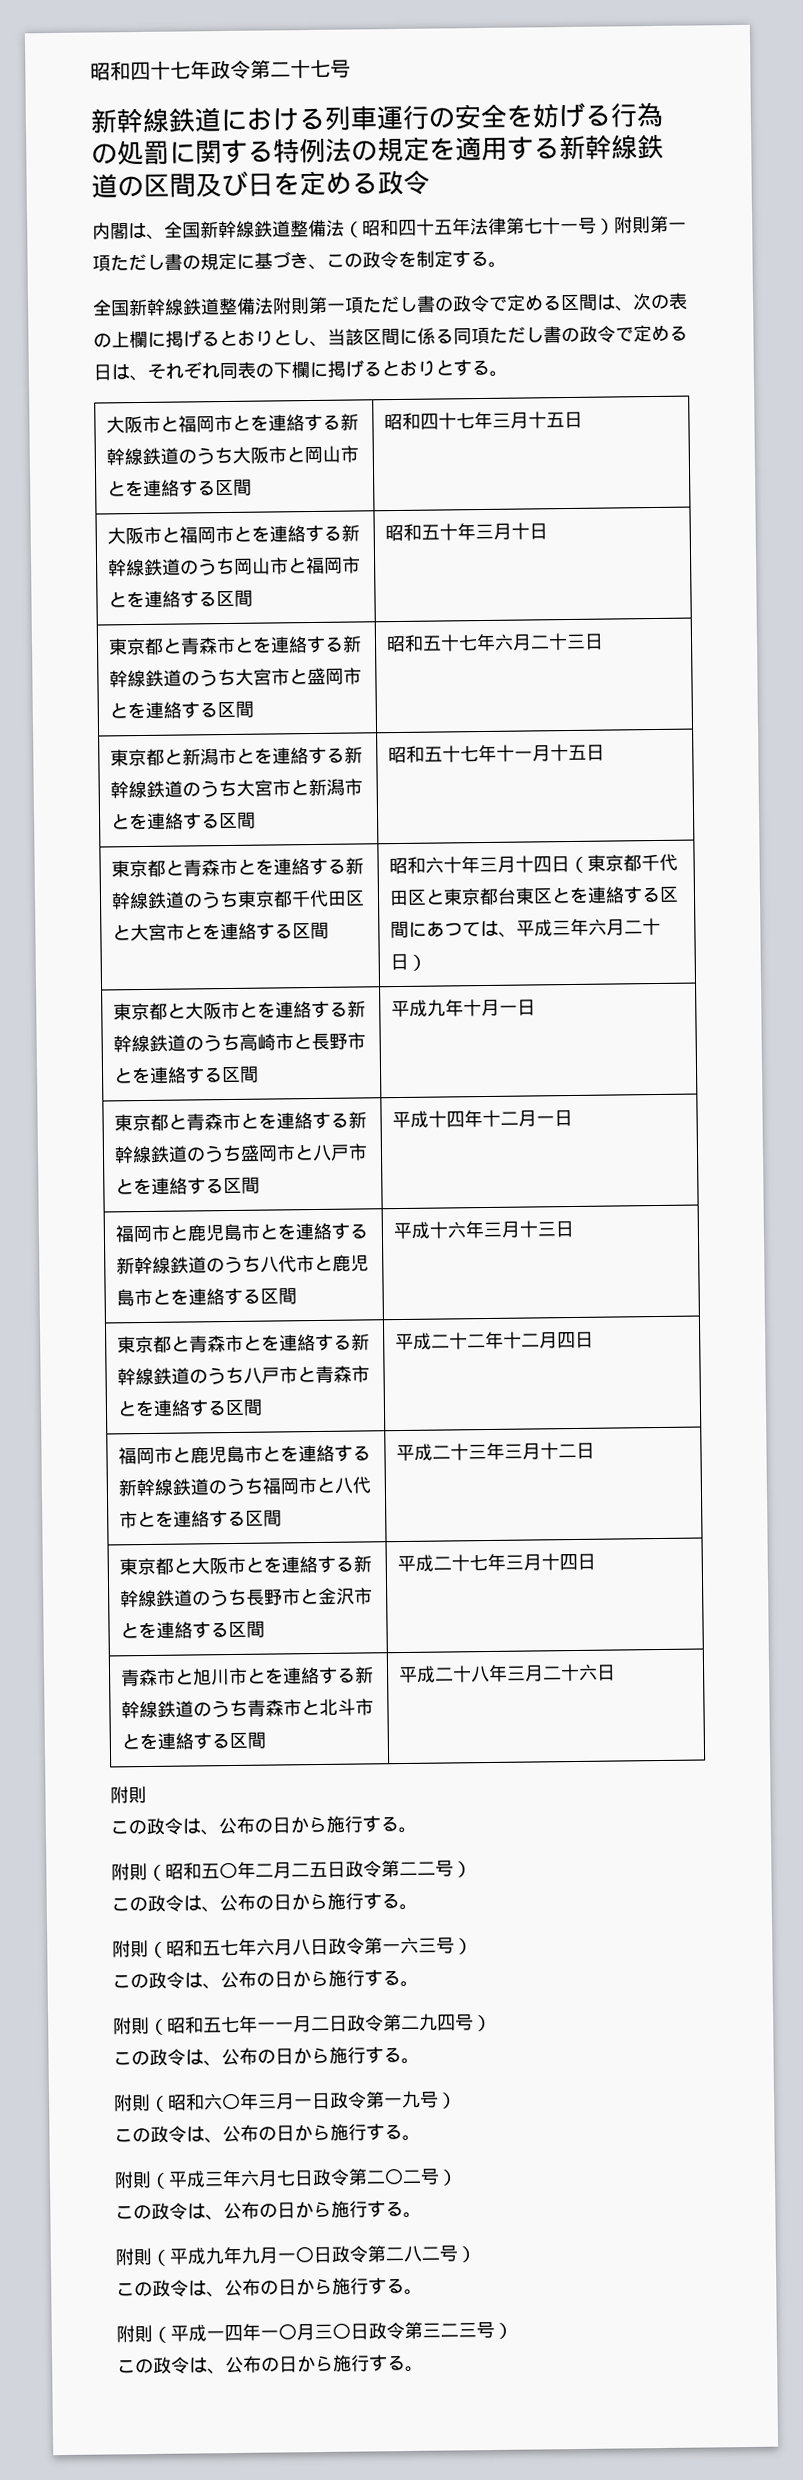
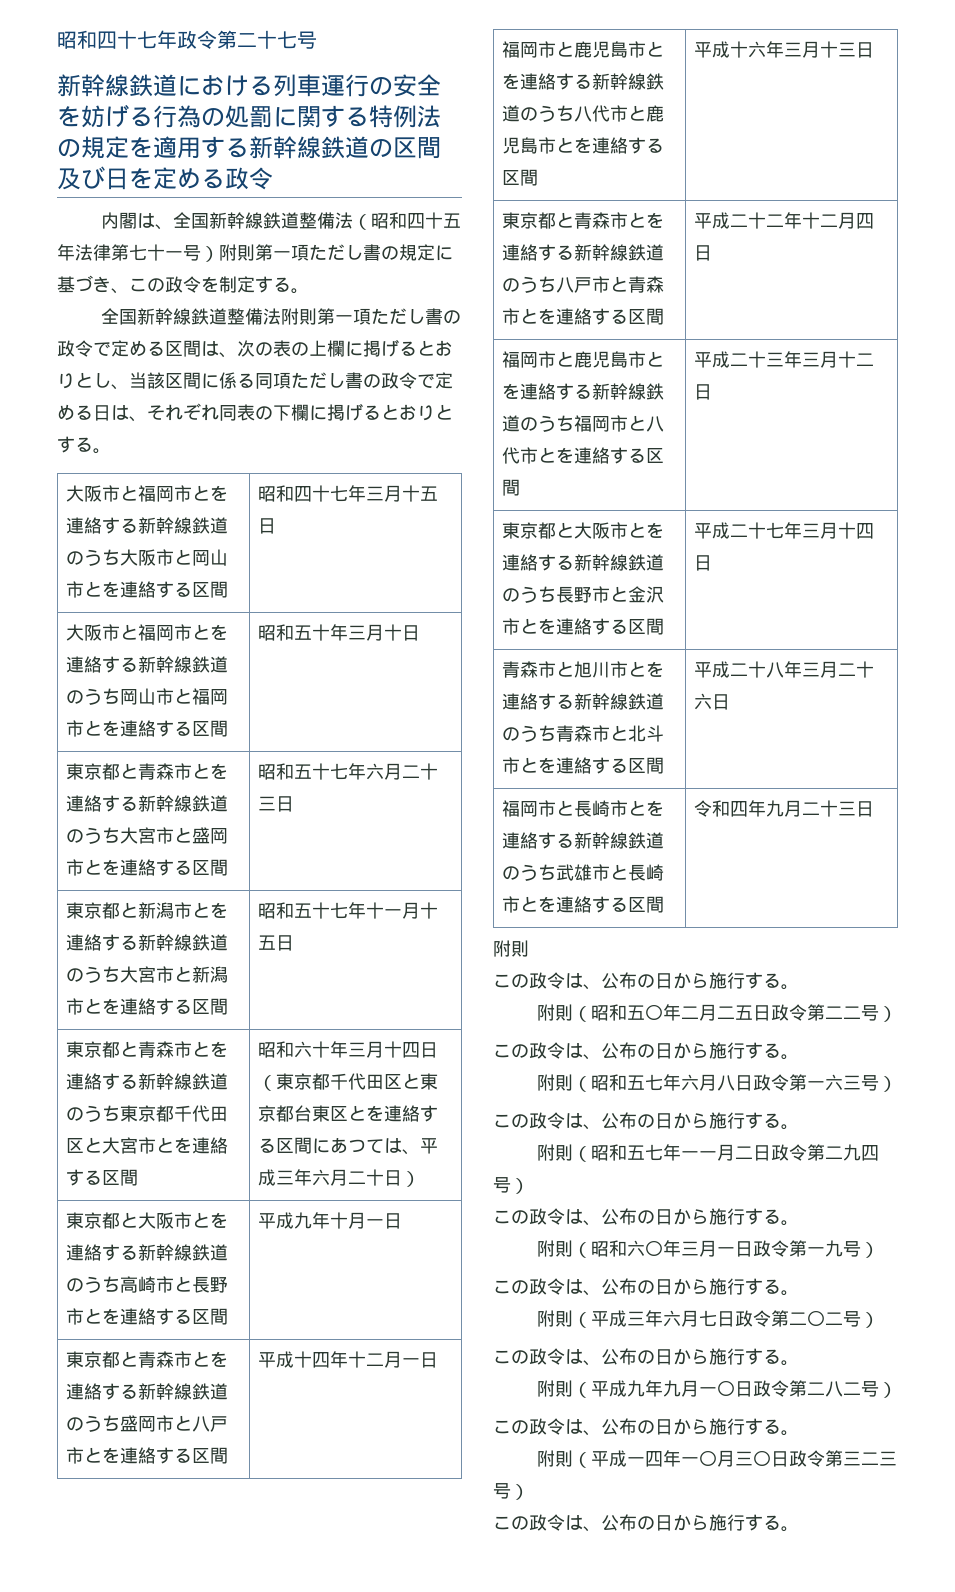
(616, 1672) none -> [502,800,665,817] [502,832,665,849] [502,864,665,881] [502,896,665,913] [694,800,875,817] // 福岡市と長崎市とを連絡する新幹線鉄道のうち武雄市と長崎市とを連絡する区間 | 令和四年九月二十三日

